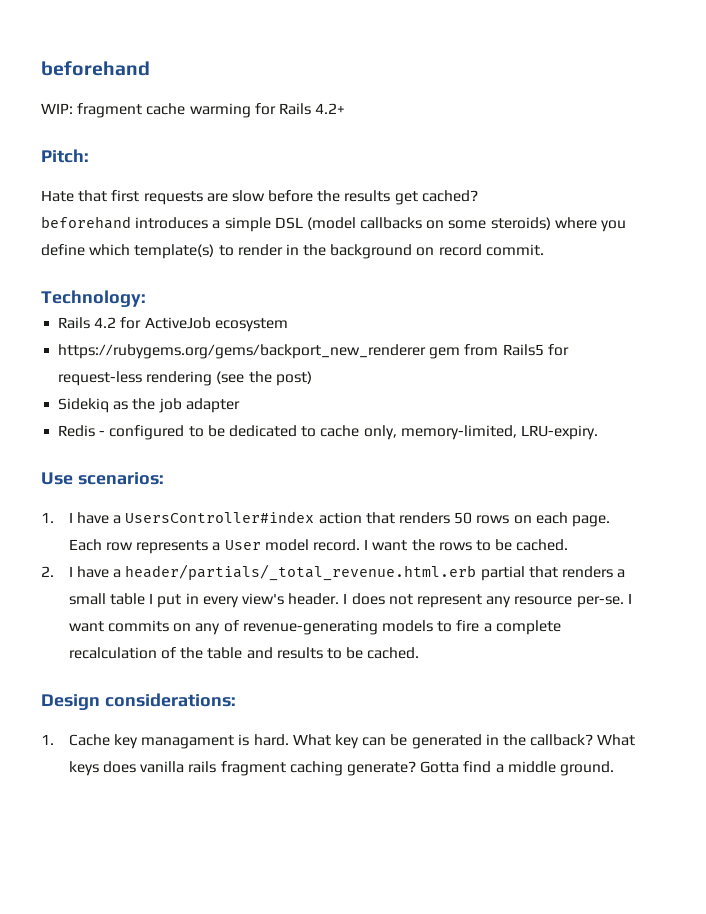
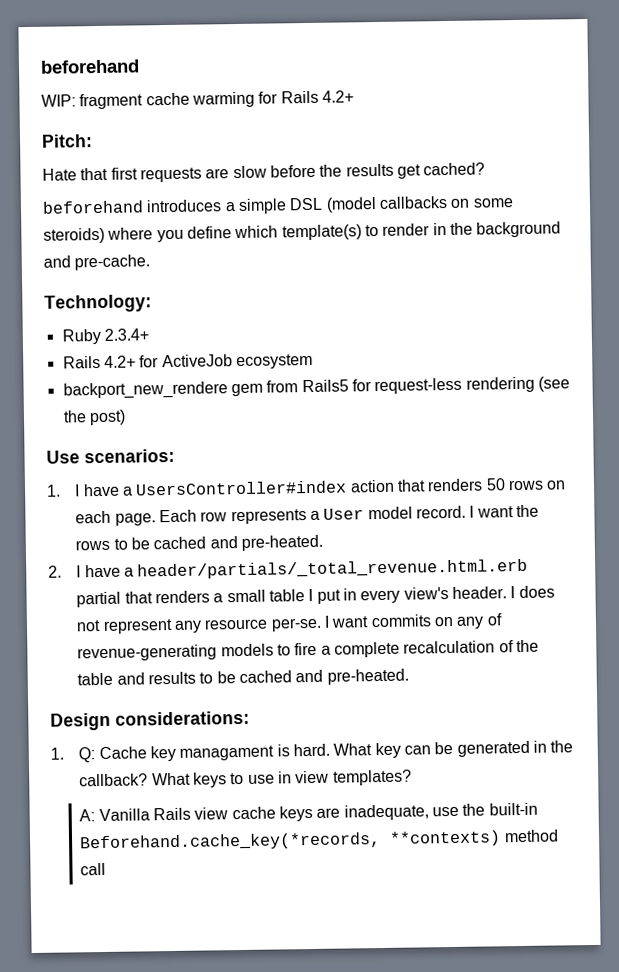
[416,244,544,256] on record commit. -> [43,254,151,271] and pre-cache.
[58,317,117,329] // Rails 4.2 -> [61,328,149,345] [62,355,136,369] // Ruby 2.3.4+ // Rails 4.2+
[58,344,427,359] https://rubygems.org/gems/backport_new_renderer -> [62,381,228,400] backport_new_rendere
[58,398,240,413] [58,425,598,440] // Sidekiq as the job adapter // Redis - configured to be dedicated to cache only, memory-limited, LRU-expiry. -> (126, 417) none
[516,539,569,551] cached. -> [153,534,323,551] cached and pre-heated.
[367,647,420,659] cached. -> [238,668,409,685] cached and pre-heated.
(54, 739) none -> [78,747,96,763] Q:
[103,761,614,776] does vanilla rails fragment caching generate? Gotta find a middle ground. -> [230,769,412,786] [79,802,538,822] [79,829,559,852] [80,862,107,876] to use in view templates? // A: Vanilla Rails view cache keys are inadequate, use the built-in Beforehand.cache_key(*records, **contexts) method call

